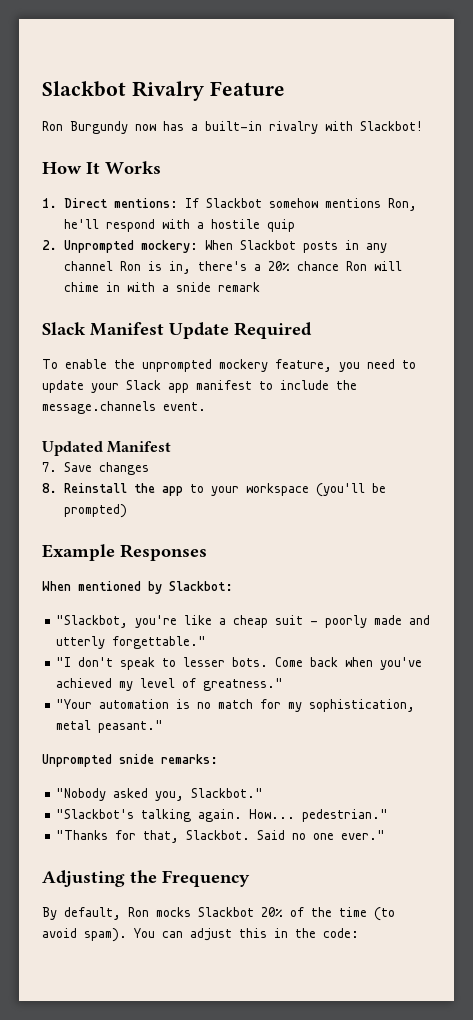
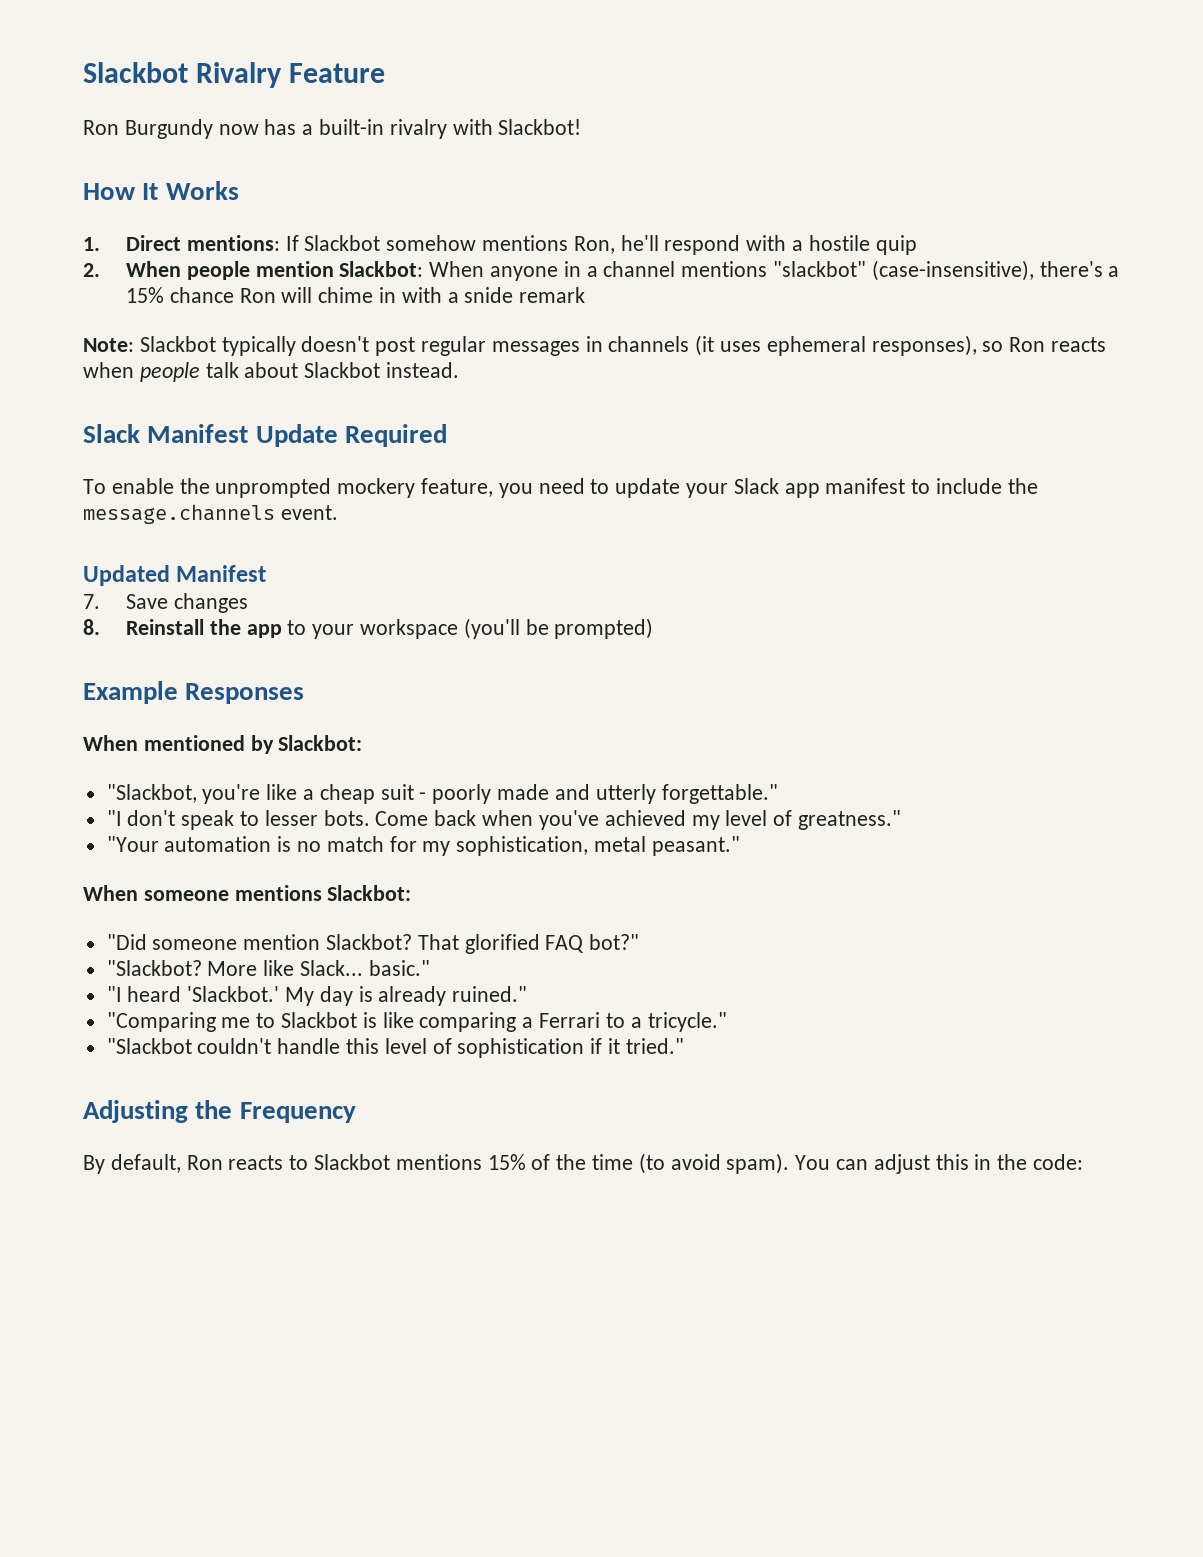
[63,240,387,253] [63,261,191,274] Unprompted mockery: When Slackbot posts in any channel Ron is in, -> [125,260,1034,281] When people mention Slackbot: When anyone in a channel mentions "slackbot" (case-insensitive),
[267,261,290,271] 20% -> [125,287,164,303] 15%
(260, 287) none -> [83,335,1107,356] [83,362,460,382] // Note: Slackbot typically doesn't post regular messages in channels (it uses ephemeral responses), so Ron reacts when people talk about Slackbot instead.
[42,754,218,767] [56,788,264,801] [56,809,389,822] [56,830,386,843] Unprompted snide remarks: // "Nobody asked you, Slackbot." // "Slackbot's talking again. How... pedestrian." // "Thanks for that, Slackbot. Said no one ever." -> [83,885,412,901] [106,934,640,954] [106,960,430,976] [106,986,528,1006] [106,1012,727,1032] [106,1038,684,1058] When someone mentions Slackbot: // "Did someone mention Slackbot? That glorified FAQ bot?" // "Slackbot? More like Slack... basic." // "I heard 'Slackbot.' My day is already ruined." // "Comparing me to Slackbot is like comparing a Ferrari to a tricycle." // "Slackbot couldn't handle this level of sophistication if it tried."
[156,907,283,917] mocks Slackbot 20% -> [228,1154,526,1170] reacts to Slackbot mentions 15%

